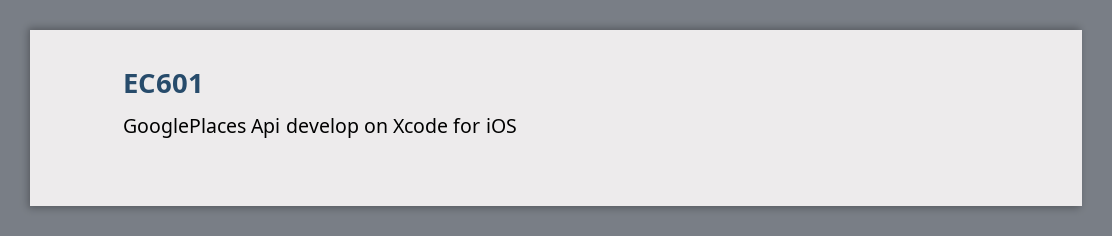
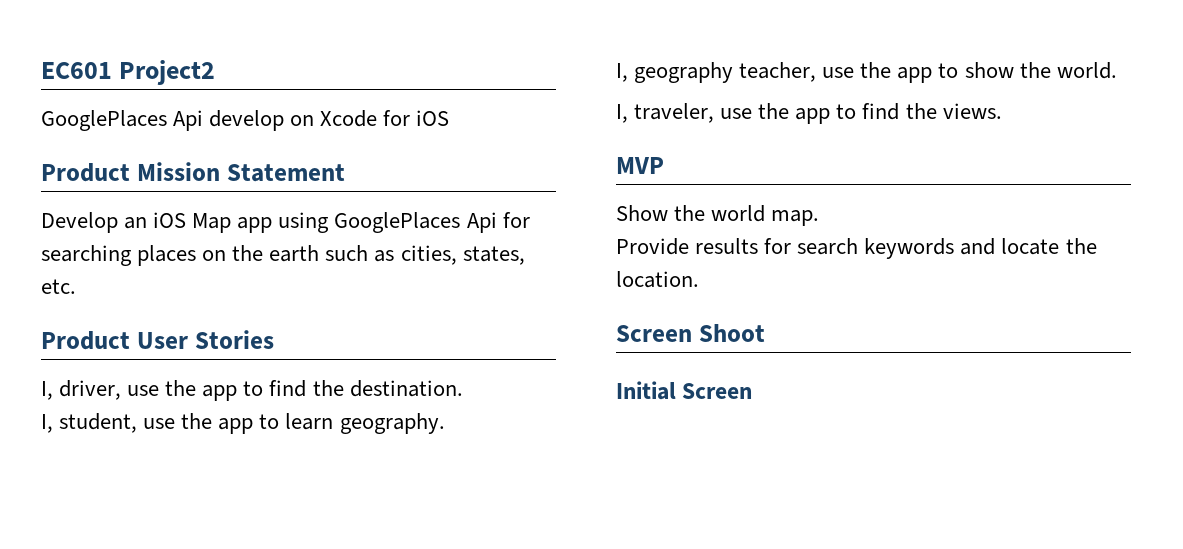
(204, 83) none -> [119,60,216,85] Project2
(517, 125) none -> [41,162,345,182] [41,212,530,233] [41,245,525,266] [41,279,76,294] [41,330,274,350] [41,380,463,401] [41,413,445,434] [616,62,1117,83] [616,103,1002,124] [616,157,664,174] [616,205,820,226] [616,238,1097,259] [616,271,699,288] [616,324,765,342] [616,381,753,400] // Product Mission Statement // Develop an iOS Map app using GooglePlaces Api for searching places on the earth such as cities, states, etc. // Product User Stories // I, driver, use the app to find the destination. // I, student, use the app to learn geography. // I, geography teacher, use the app to show the world. // I, traveler, use the app to find the views. // MVP // Show the world map. // Provide results for search keywords and locate the location. // Screen Shoot // Initial Screen

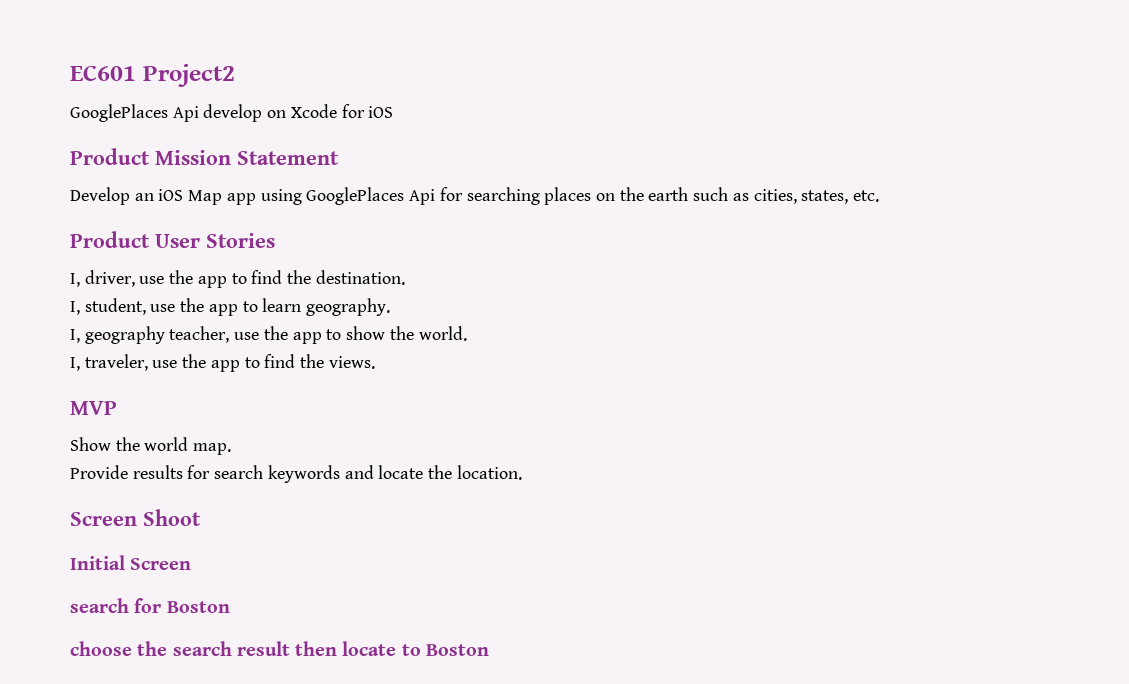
(753, 391) none -> [70,598,230,613] [70,641,489,656] // search for Boston // choose the search result then locate to Boston

